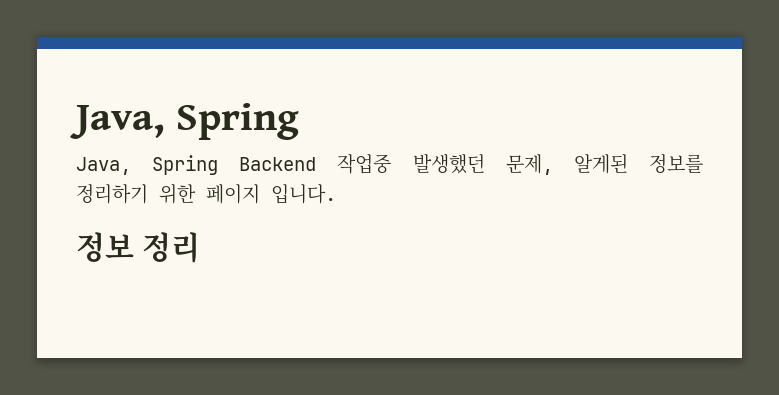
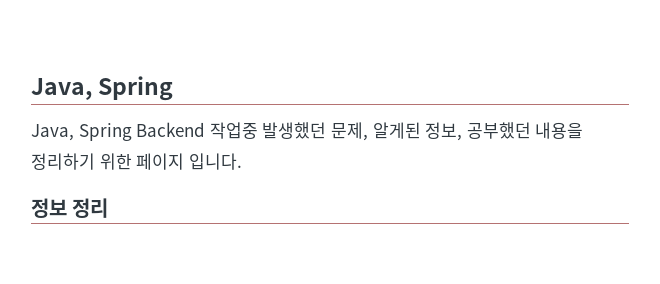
[649,154,703,174] 정보를 -> [425,122,584,141] 정보, 공부했던 내용을

